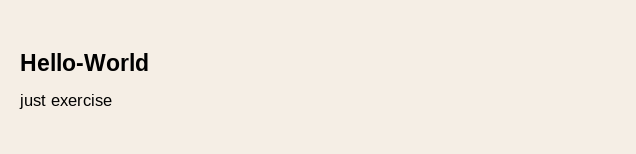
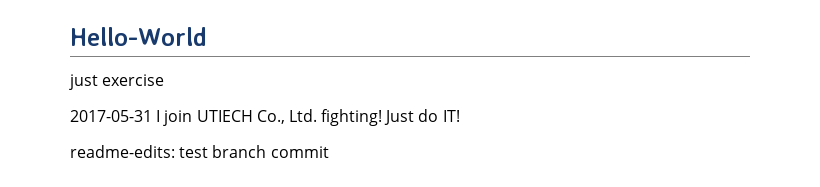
(112, 100) none -> [70,109,460,126] [70,145,329,158] // 2017-05-31 I join UTIECH Co., Ltd. fighting! Just do IT! // readme-edits: test branch commit

